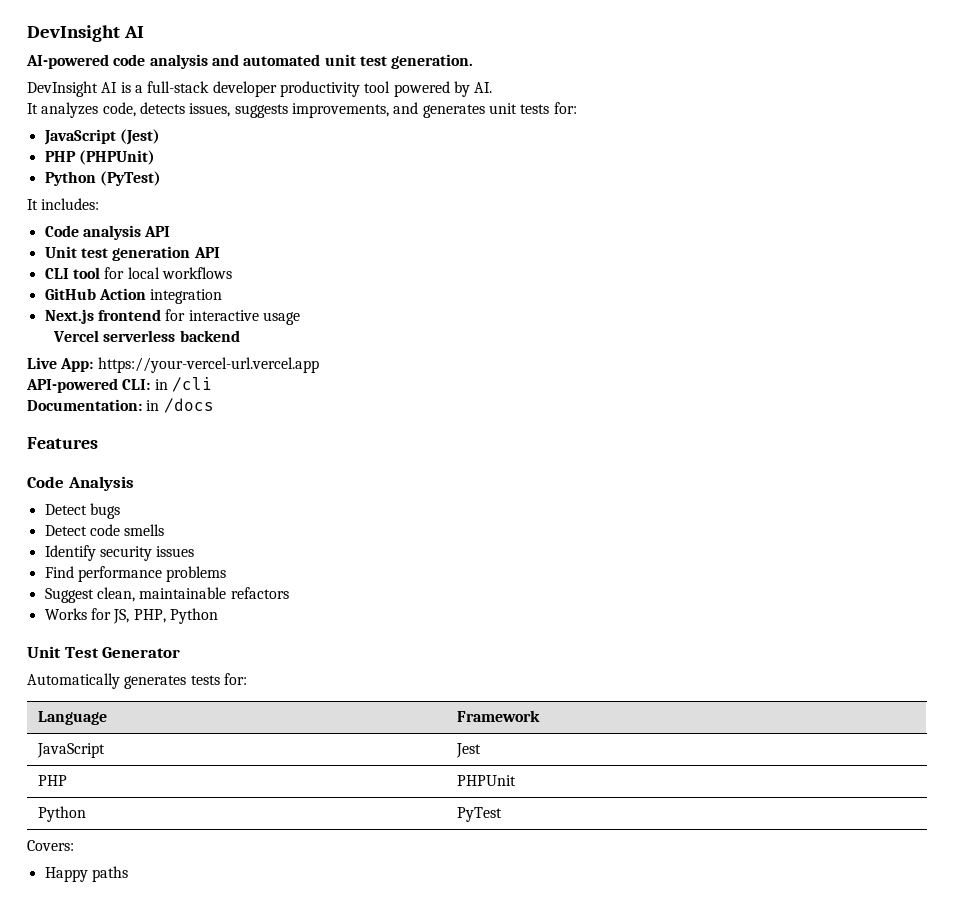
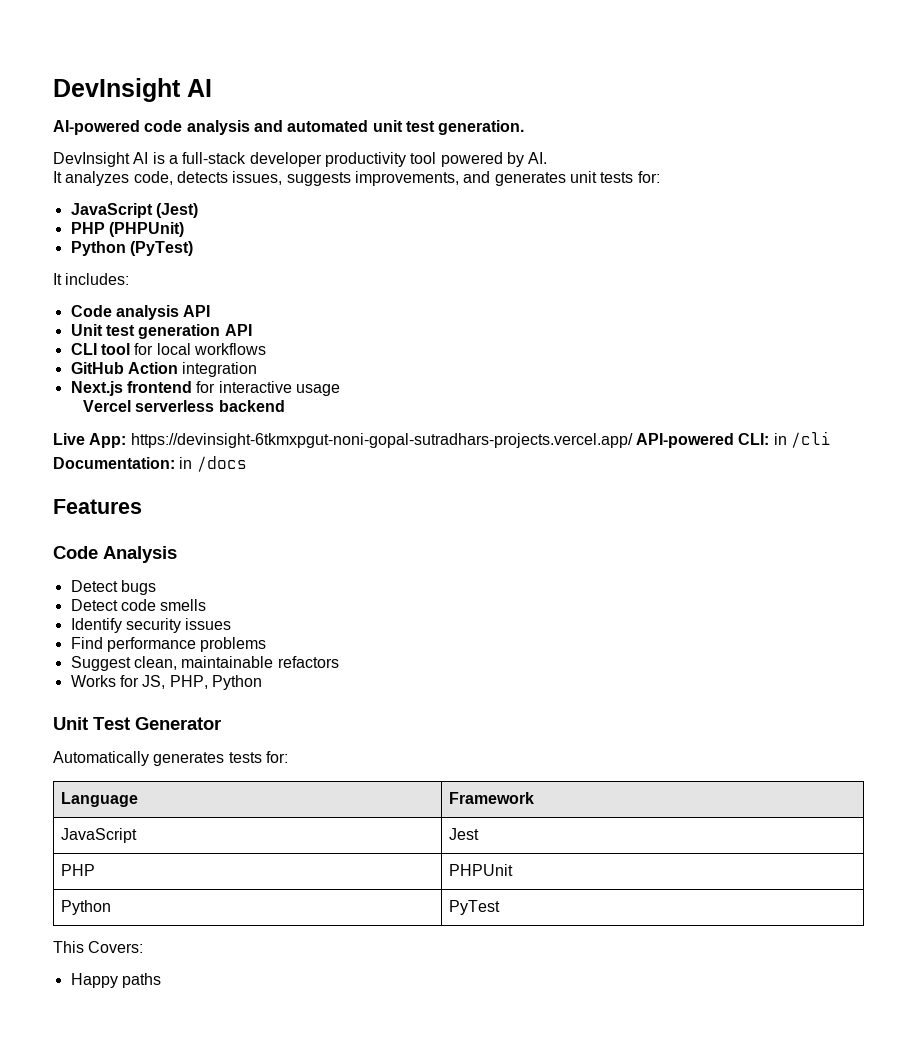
[97,357,319,373] https://your-vercel-url.vercel.app // -> [130,433,633,448] https://devinsight-6tkmxpgut-noni-gopal-sutradhars-projects.vercel.app/
(502, 814) none -> [53,941,84,953] This

